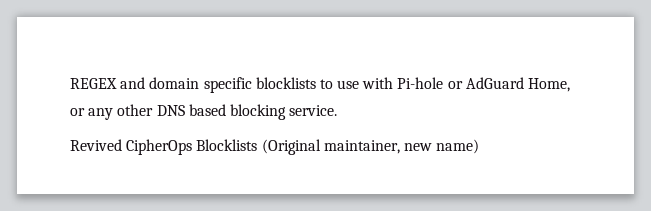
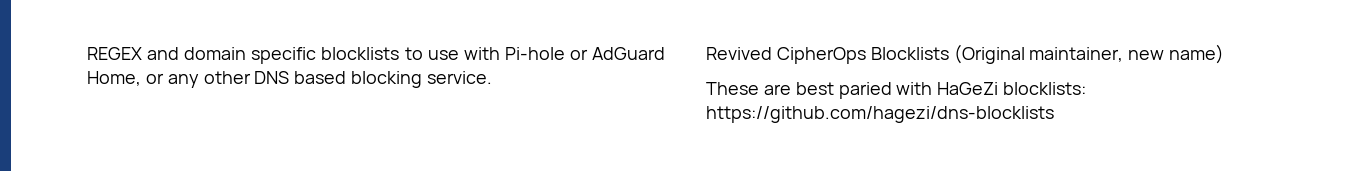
(480, 146) none -> [706,82,1087,99] [706,106,1054,123] // These are best paried with HaGeZi blocklists: https://github.com/hagezi/dns-blocklists

